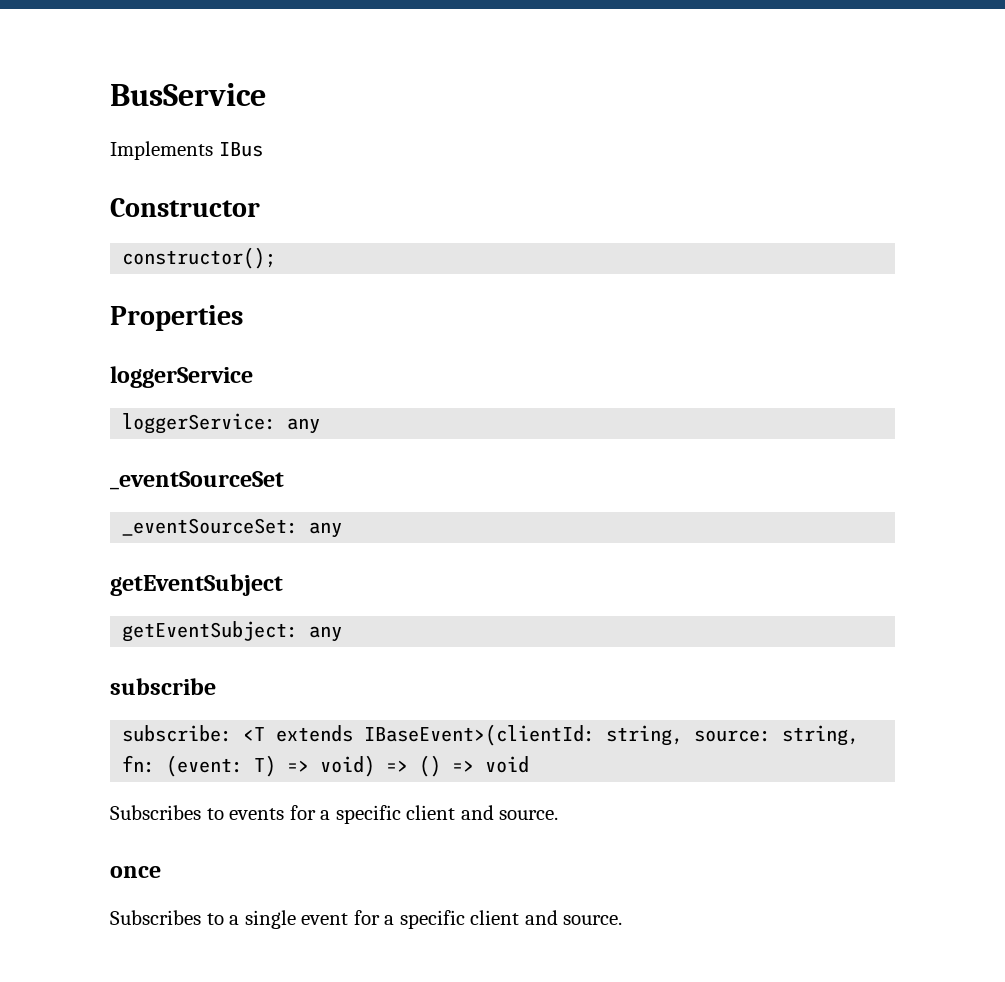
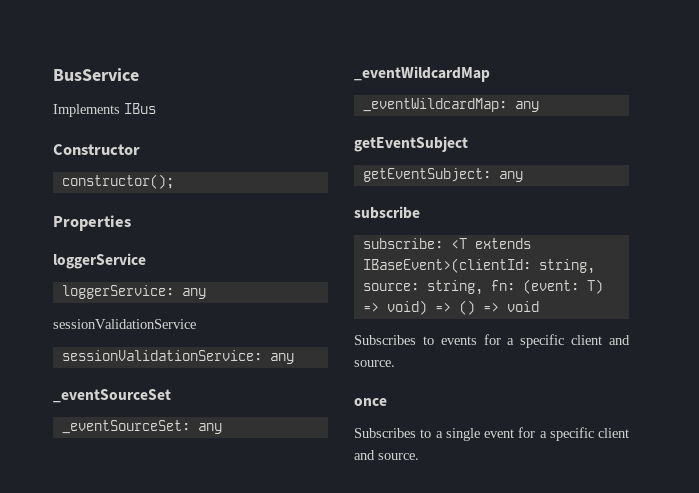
(321, 426) none -> [53,319,196,329] [61,350,294,364] // sessionValidationService // sessionValidationService: any
(343, 530) none -> [354,66,490,82] [362,98,539,112] // _eventWildcardMap // _eventWildcardMap: any

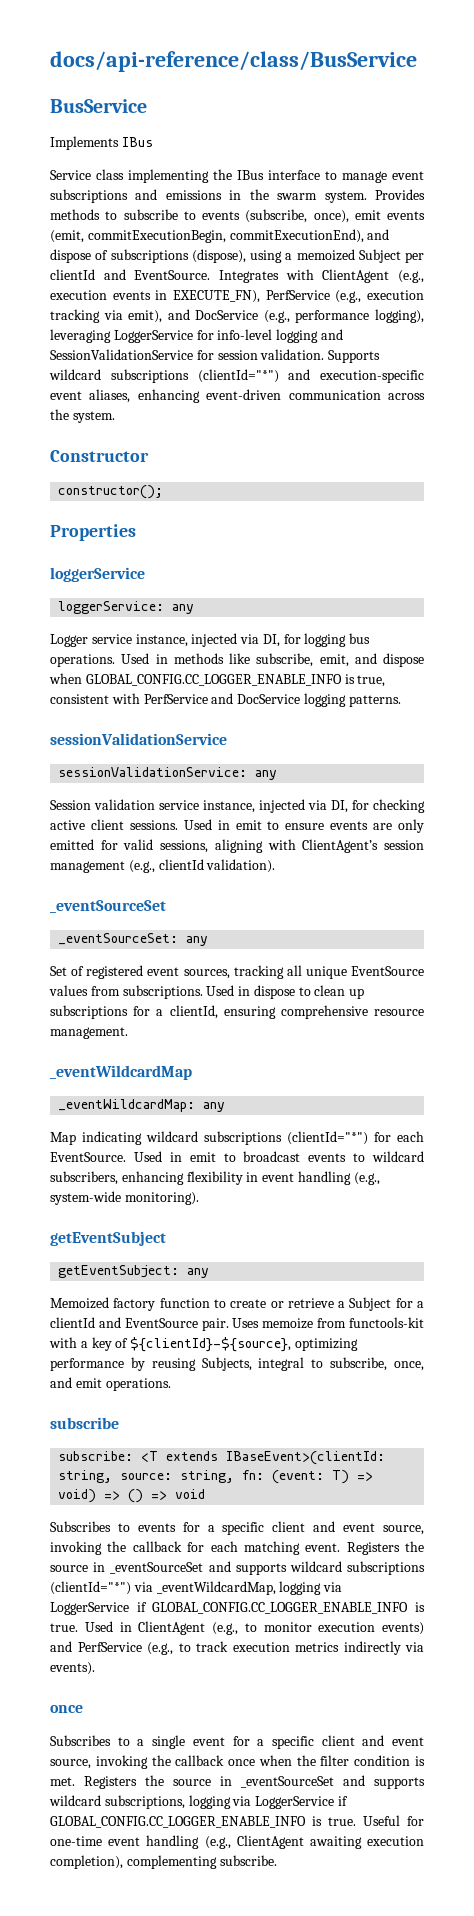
(53, 74) none -> [50,51,417,72] docs/api-reference/class/BusService //
(156, 108) none -> [50,169,424,183] [50,189,425,203] [50,209,425,223] [50,229,390,243] [50,249,424,263] [50,269,424,283] [50,290,424,303] [50,309,424,323] [50,329,343,343] [50,349,381,363] [49,369,424,383] [50,389,425,403] [50,409,115,423] // Service class implementing the IBus interface to manage event subscriptions and emissions in the swarm system. Provides methods to subscribe to events (subscribe, once), emit events (emit, commitExecutionBegin, commitExecutionEnd), and dispose of subscriptions (dispose), using a memoized Subject per clientId and EventSource. Integrates with ClientAgent (e.g., execution events in EXECUTE_FN), PerfService (e.g., execution tracking via emit), and DocService (e.g., performance logging), leveraging LoggerService for info-level logging and SessionValidationService for session validation. Supports wildcard subscriptions (clientId="*") and execution-specific event aliases, enhancing event-driven communication across the system.
[53,319,196,329] [61,350,294,364] [53,389,171,403] [61,420,222,434] [354,66,490,82] [362,98,539,112] [354,136,468,152] [362,168,523,182] sessionValidationService // sessionValidationService: any // _eventSourceSet // _eventSourceSet: any // _eventWildcardMap // _eventWildcardMap: any // getEventSubject // getEventSubject: any -> [50,633,371,647] [50,653,424,667] [49,673,386,687] [50,693,401,707] [50,733,227,745] [58,767,278,780] [50,799,425,813] [50,819,424,833] [50,839,424,853] [50,859,276,873] [50,900,166,913] [58,933,209,946] [50,965,424,979] [49,985,365,999] [50,1005,424,1019] [50,1027,128,1039] [50,1065,192,1080] [58,1099,226,1112] [50,1131,424,1145] [50,1151,424,1162] [50,1171,380,1185] [50,1191,199,1205] [50,1231,166,1246] [58,1265,210,1278] [50,1297,425,1311] [50,1317,424,1331] [49,1337,358,1352] [50,1357,424,1371] [50,1377,171,1391] Logger service instance, injected via DI, for logging bus operations. Used in methods like subscribe, emit, and dispose when GLOBAL_CONFIG.CC_LOGGER_ENABLE_INFO is true, consistent with PerfService and DocService logging patterns. // sessionValidationService // sessionValidationService: any // Session validation service instance, injected via DI, for checking active client sessions. Used in emit to ensure events are only emitted for valid sessions, aligning with ClientAgent’s session management (e.g., clientId validation). // _eventSourceSet // _eventSourceSet: any // Set of registered event sources, tracking all unique EventSource values from subscriptions. Used in dispose to clean up subscriptions for a clientId, ensuring comprehensive resource management. // _eventWildcardMap // _eventWildcardMap: any // Map indicating wildcard subscriptions (clientId="*") for each EventSource. Used in emit to broadcast events to wildcard subscribers, enhancing flexibility in event handling (e.g., system-wide monitoring). // getEventSubject // getEventSubject: any // Memoized factory function to create or retrieve a Subject for a clientId and EventSource pair. Uses memoize from functools-kit with a key of ${clientId}-${source}, optimizing performance by reusing Subjects, integral to subscribe, once, and emit operations.
[354,360,395,367] source. -> [343,1523,425,1535] [50,1541,424,1555] [50,1561,425,1575] [50,1581,343,1595] [50,1602,426,1615] [50,1621,424,1635] [50,1641,424,1655] [50,1662,95,1675] event source, invoking the callback for each matching event. Registers the source in _eventSourceSet and supports wildcard subscriptions (clientId="*") via _eventWildcardMap, logging via LoggerService if GLOBAL_CONFIG.CC_LOGGER_ENABLE_INFO is true. Used in ClientAgent (e.g., to monitor execution events) and PerfService (e.g., to track execution metrics indirectly via events).
[378,453,419,460] source. -> [391,1737,424,1746] [50,1755,425,1769] [50,1775,425,1789] [49,1795,348,1809] [50,1815,424,1828] [50,1835,424,1849] [50,1855,277,1869] event source, invoking the callback once when the filter condition is met. Registers the source in _eventSourceSet and supports wildcard subscriptions, logging via LoggerService if GLOBAL_CONFIG.CC_LOGGER_ENABLE_INFO is true. Useful for one-time event handling (e.g., ClientAgent awaiting execution completion), complementing subscribe.

